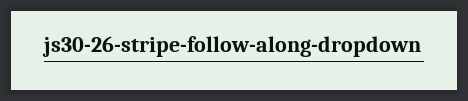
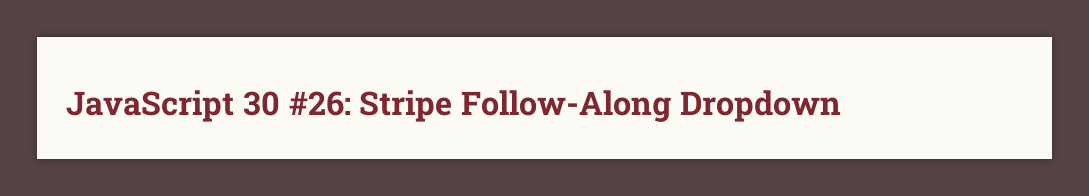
[42,36,421,57] js30-26-stripe-follow-along-dropdown -> [66,90,841,122] JavaScript 30 #26: Stripe Follow-Along Dropdown

